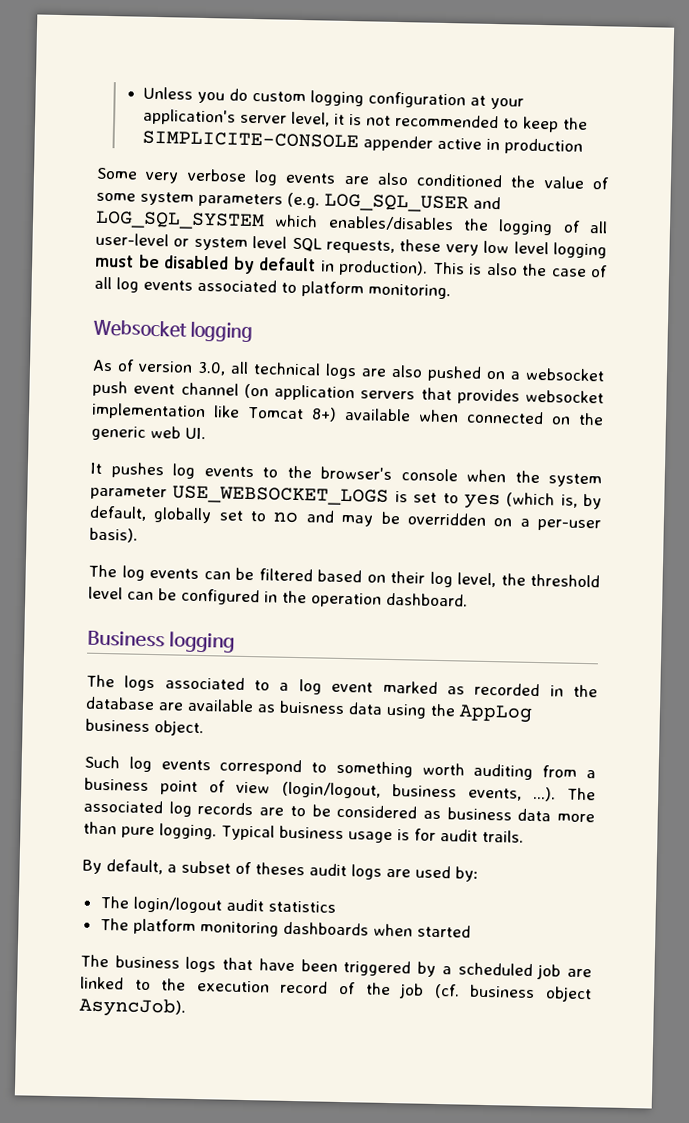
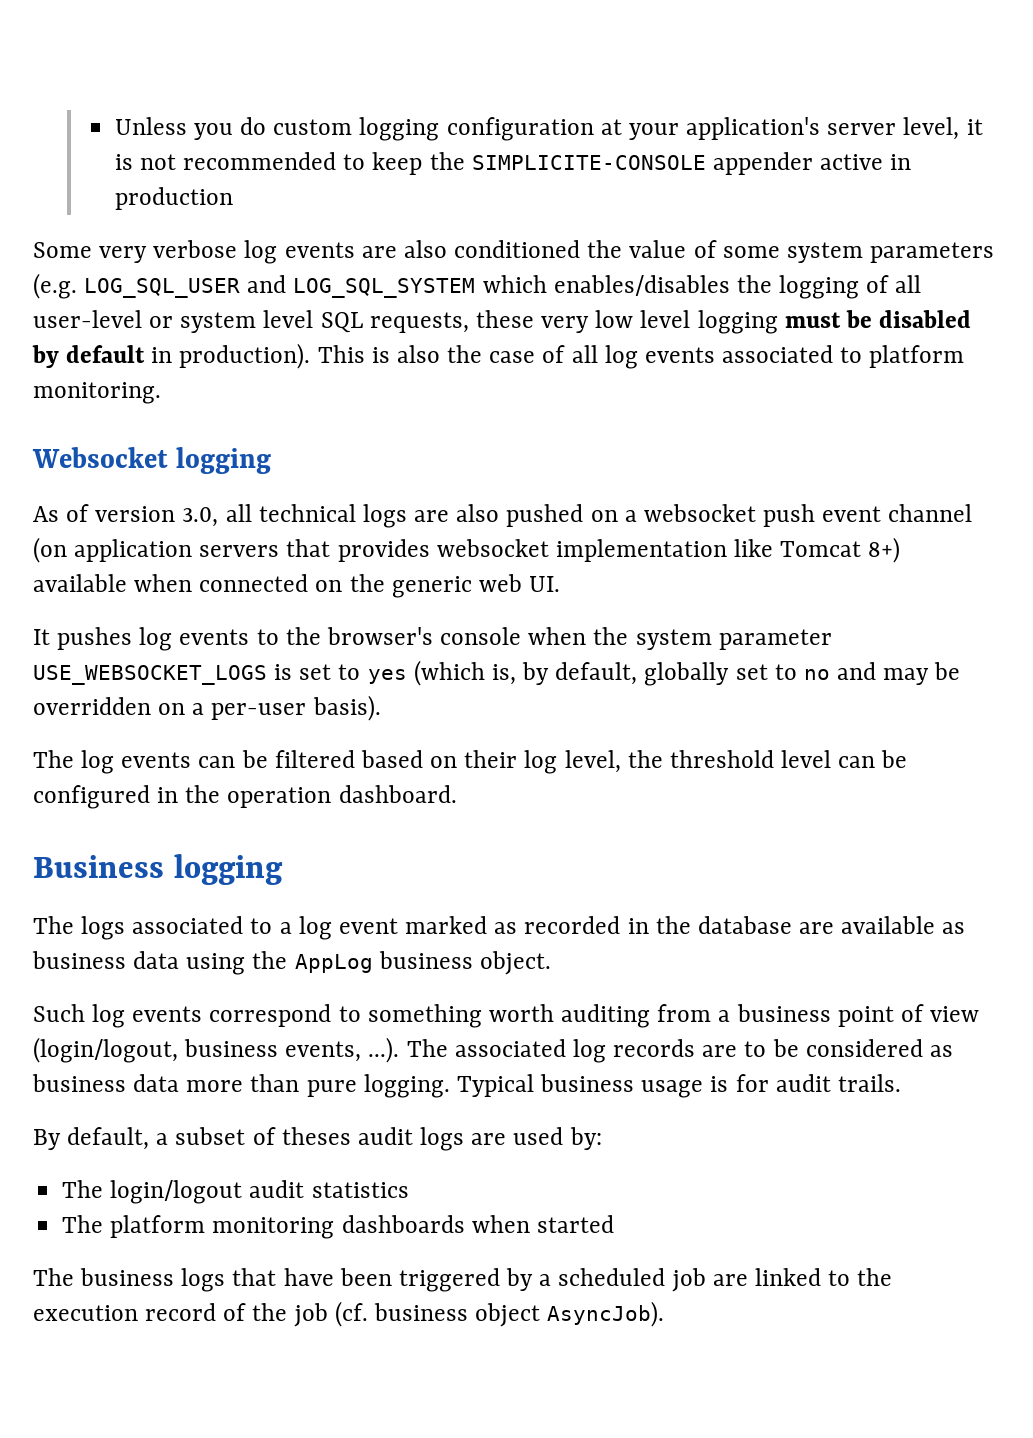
[279,700,345,715] buisness -> [32,951,126,969] business

